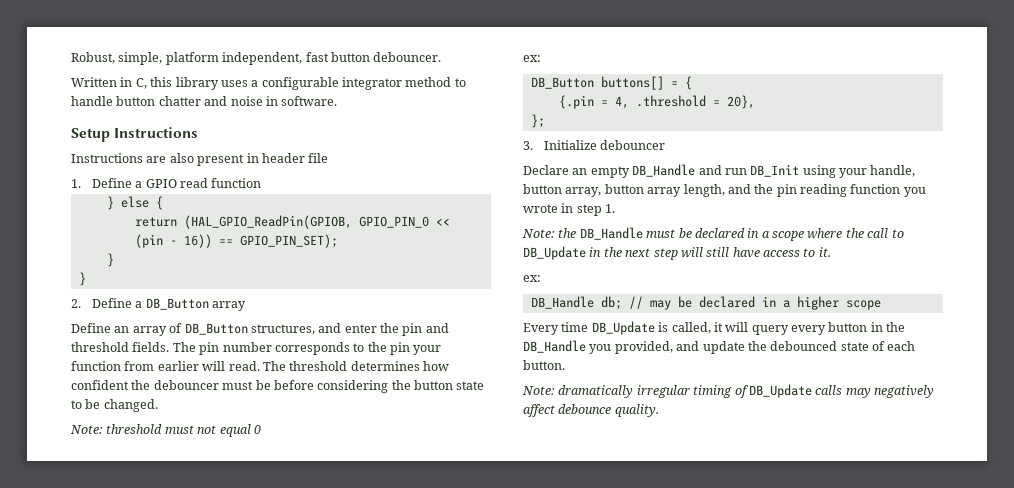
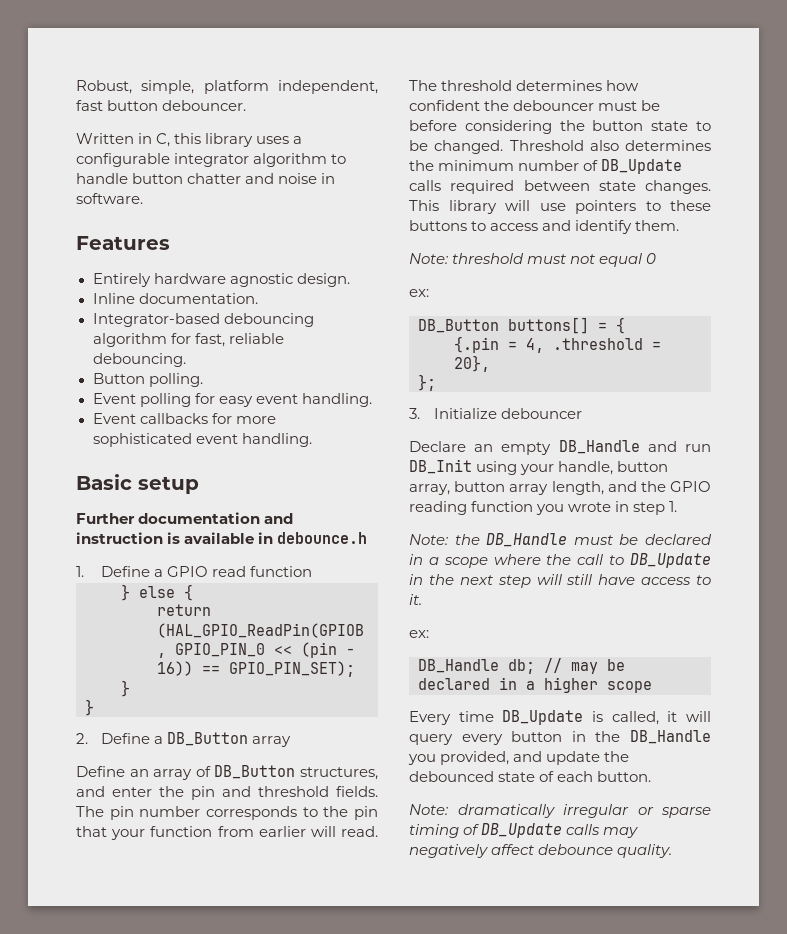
[405,77,452,87] method -> [253,153,328,167] algorithm
[71,127,199,142] [71,153,329,166] Setup Instructions // Instructions are also present in header file -> [76,236,170,250] [92,273,350,287] [92,293,258,304] [92,313,314,327] [92,333,284,347] [92,353,186,367] [92,373,203,387] [92,393,372,407] [92,413,276,424] [92,433,312,447] [76,474,199,494] [76,512,294,524] [76,532,368,544] Features // Entirely hardware agnostic design. // Inline documentation. // Integrator-based debouncing algorithm for fast, reliable debouncing. // Button polling. // Event polling for easy event handling. // Event callbacks for more sophisticated event handling. // Basic setup // Further documentation and instruction is available in debounce.h
(410, 348) none -> [76,826,107,837] that
(158, 405) none -> [509,140,711,151] [409,159,683,174] [409,180,711,194] [409,200,711,214] [409,220,680,234] Threshold also determines the minimum number of DB_Update calls required between state changes. This library will use pointers to these buttons to access and identify them.
[776,184,797,197] pin -> [670,481,711,492] GPIO
(690, 391) none -> [637,807,711,818] or sparse

